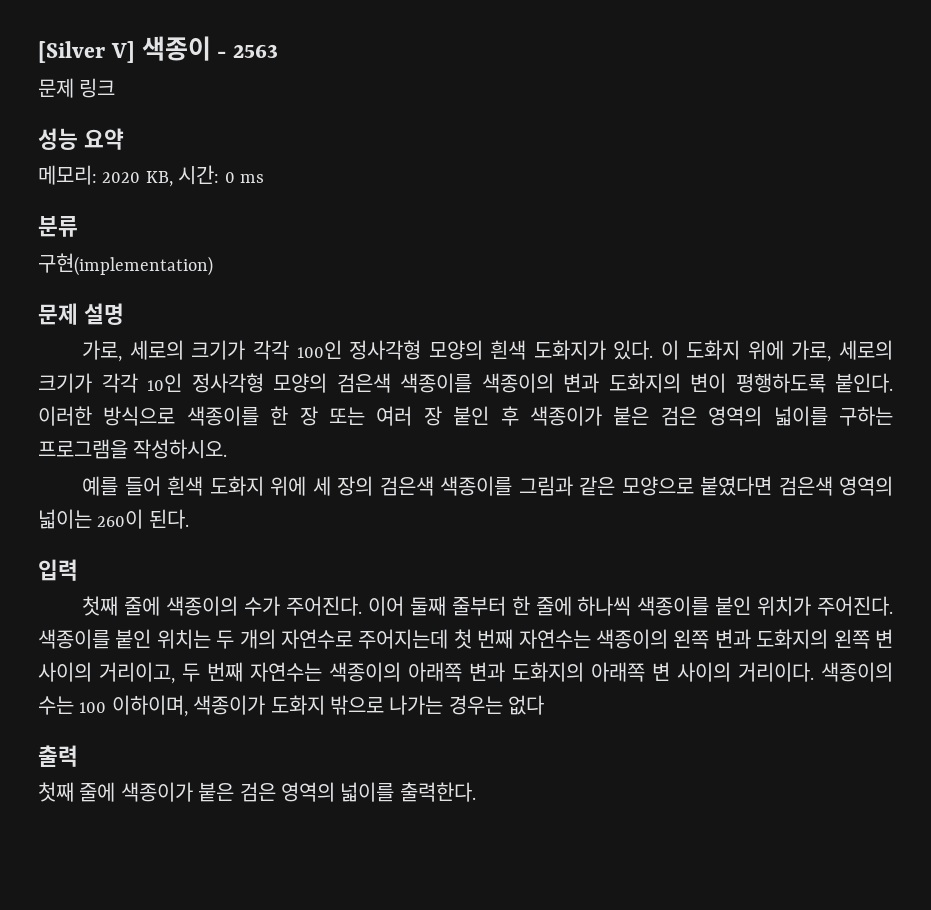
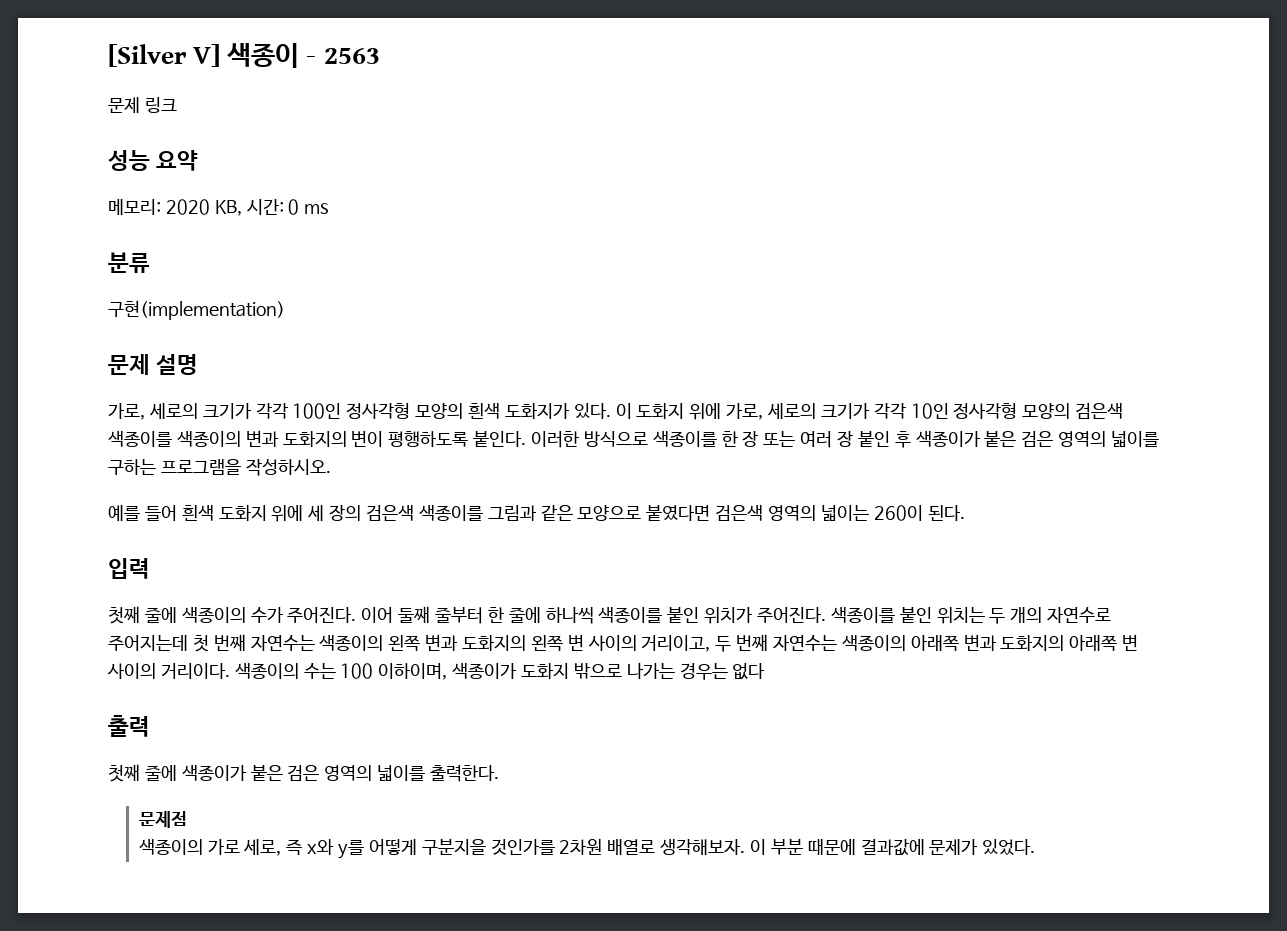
(476, 792) none -> [138,811,187,828] [138,838,1036,859] // 문제점 // 색종이의 가로 세로, 즉 x와 y를 어떻게 구분지을 것인가를 2차원 배열로 생각해보자. 이 부분 때문에 결과값에 문제가 있었다.

